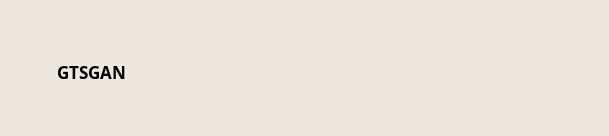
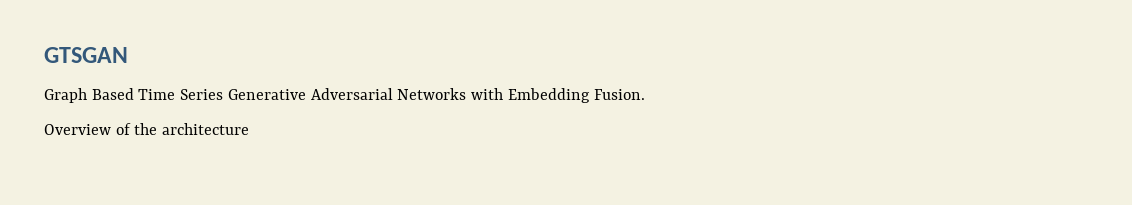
(126, 72) none -> [44,88,645,103] [44,123,250,135] // Graph Based Time Series Generative Adversarial Networks with Embedding Fusion. // Overview of the architecture

